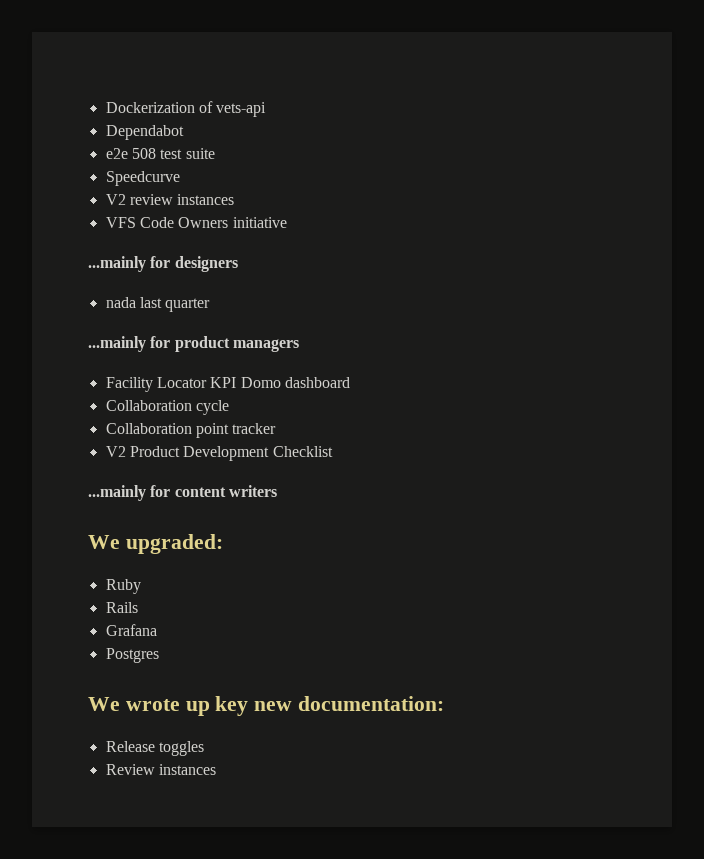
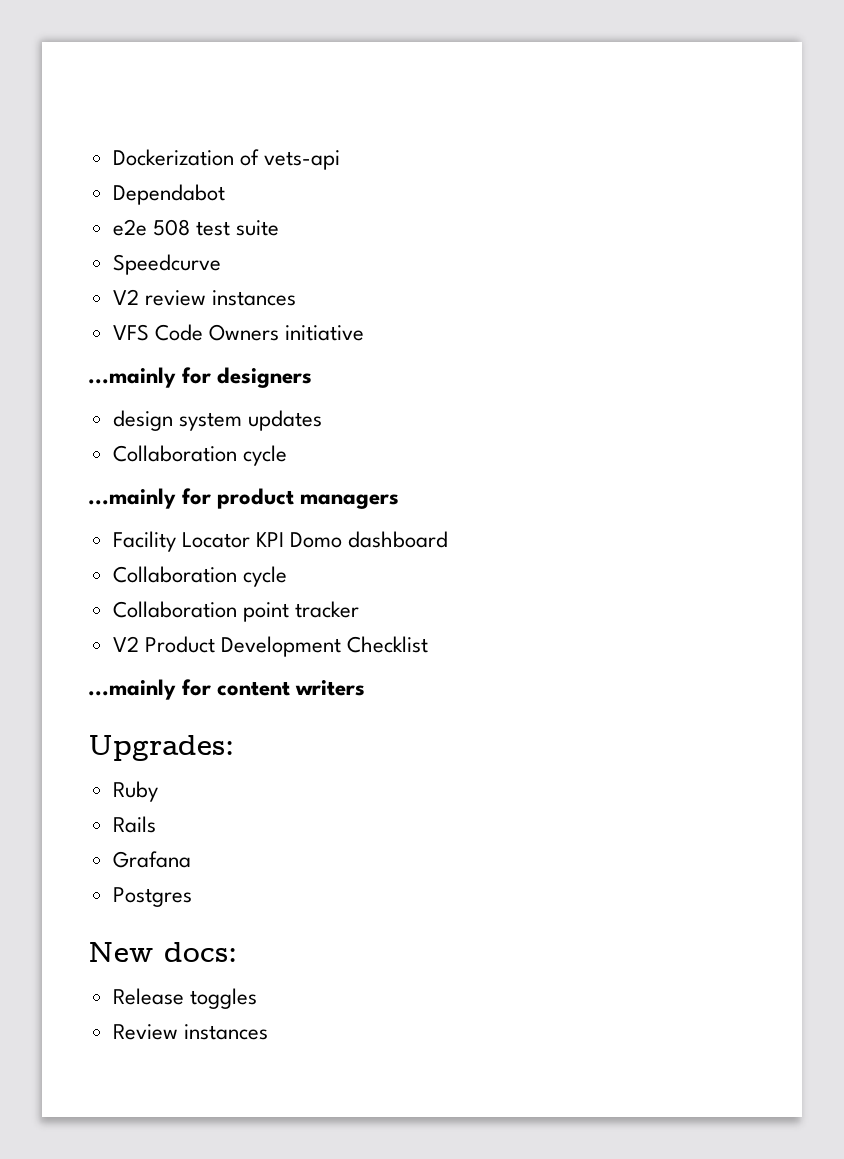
[105,297,211,312] nada last quarter -> [112,410,322,431] [112,445,287,466] design system updates // Collaboration cycle
[88,534,223,554] We upgraded: -> [88,735,234,761] Upgrades:
[88,696,445,716] We wrote up key new documentation: -> [88,942,237,962] New docs:

